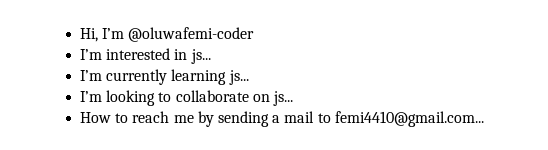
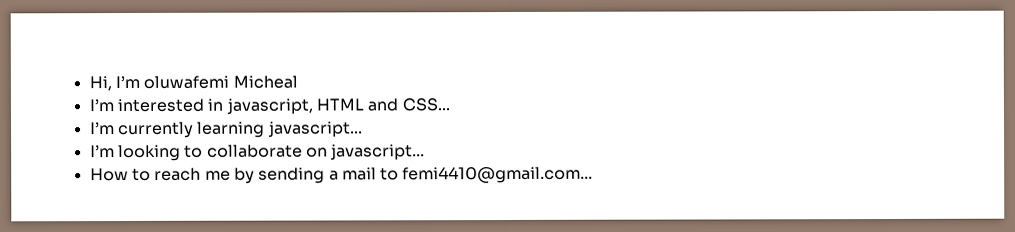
[128,27,255,42] @oluwafemi-coder -> [143,75,298,89] oluwafemi Micheal
[190,49,211,64] js... -> [225,98,450,115] javascript, HTML and CSS...
[228,70,249,85] js... -> [267,121,363,138] javascript...
[272,91,293,106] js... -> [330,144,426,161] javascript...

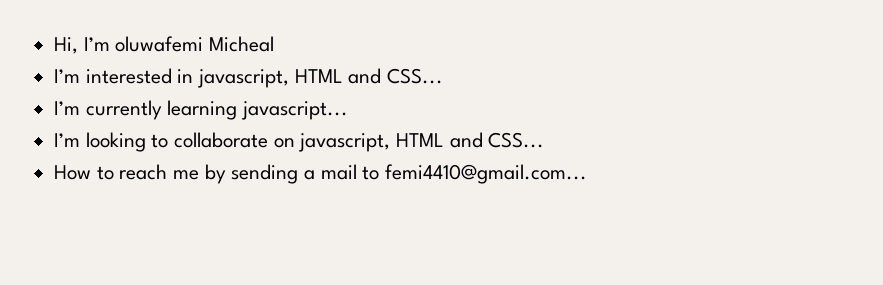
[330,144,426,161] javascript... -> [298,132,545,152] javascript, HTML and CSS...

